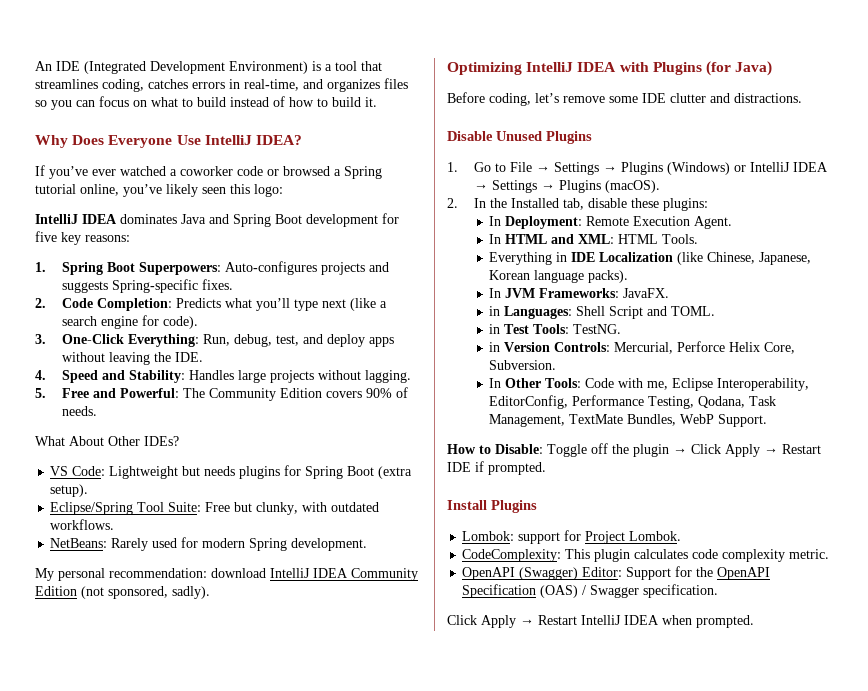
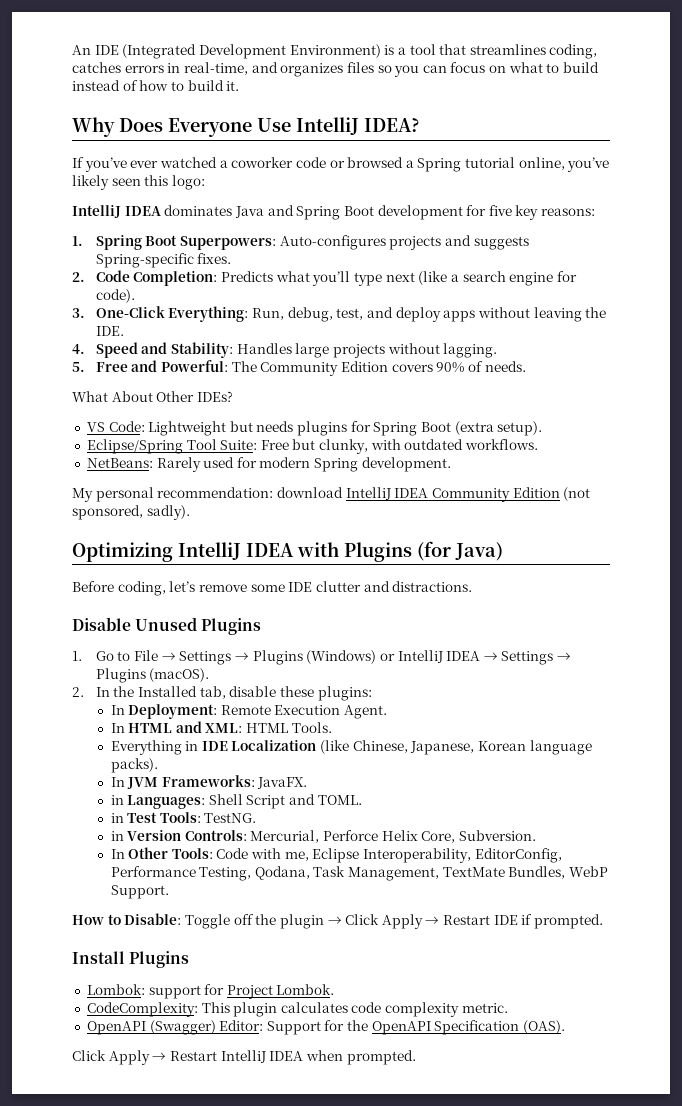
[540,584,719,598] (OAS) / Swagger specification. -> [523,1020,566,1034] (OAS).

